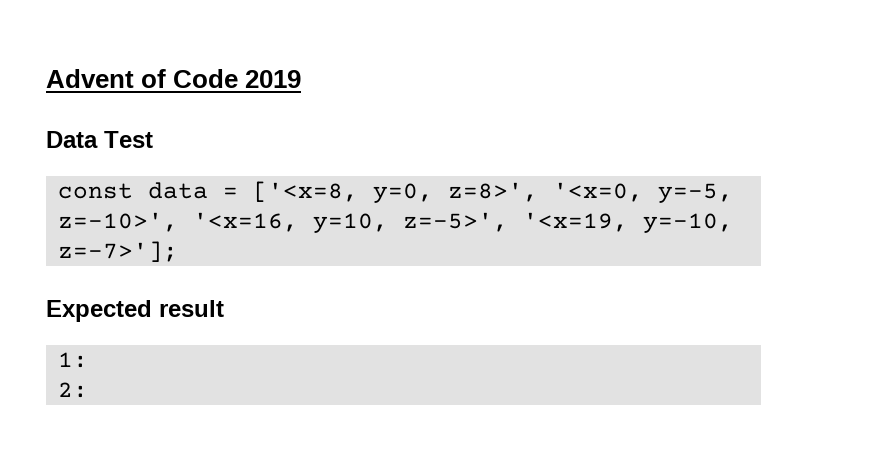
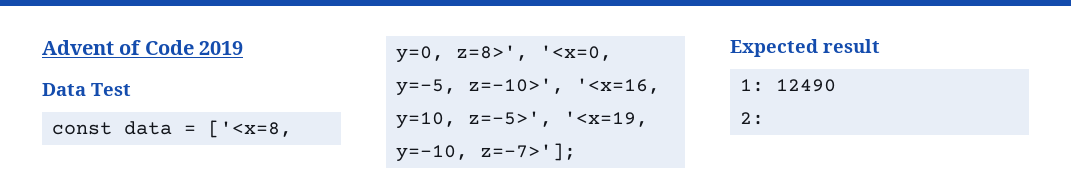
(89, 360) none -> [775,79,836,92] 12490

